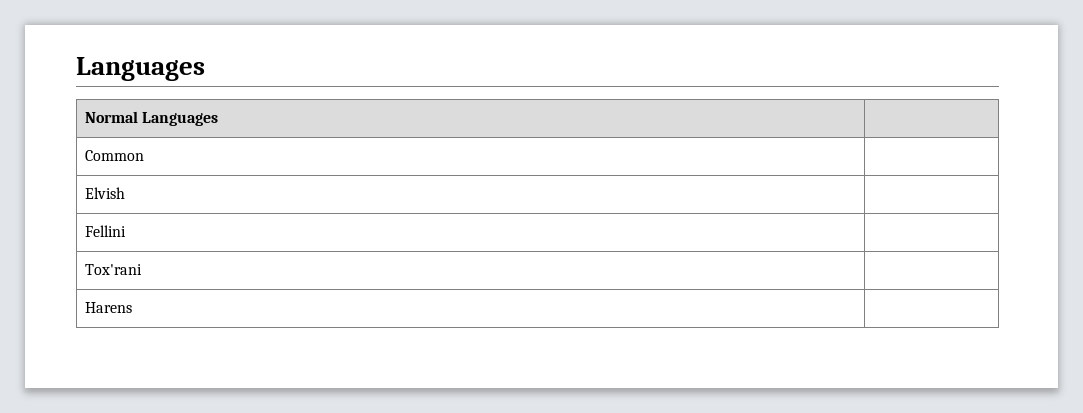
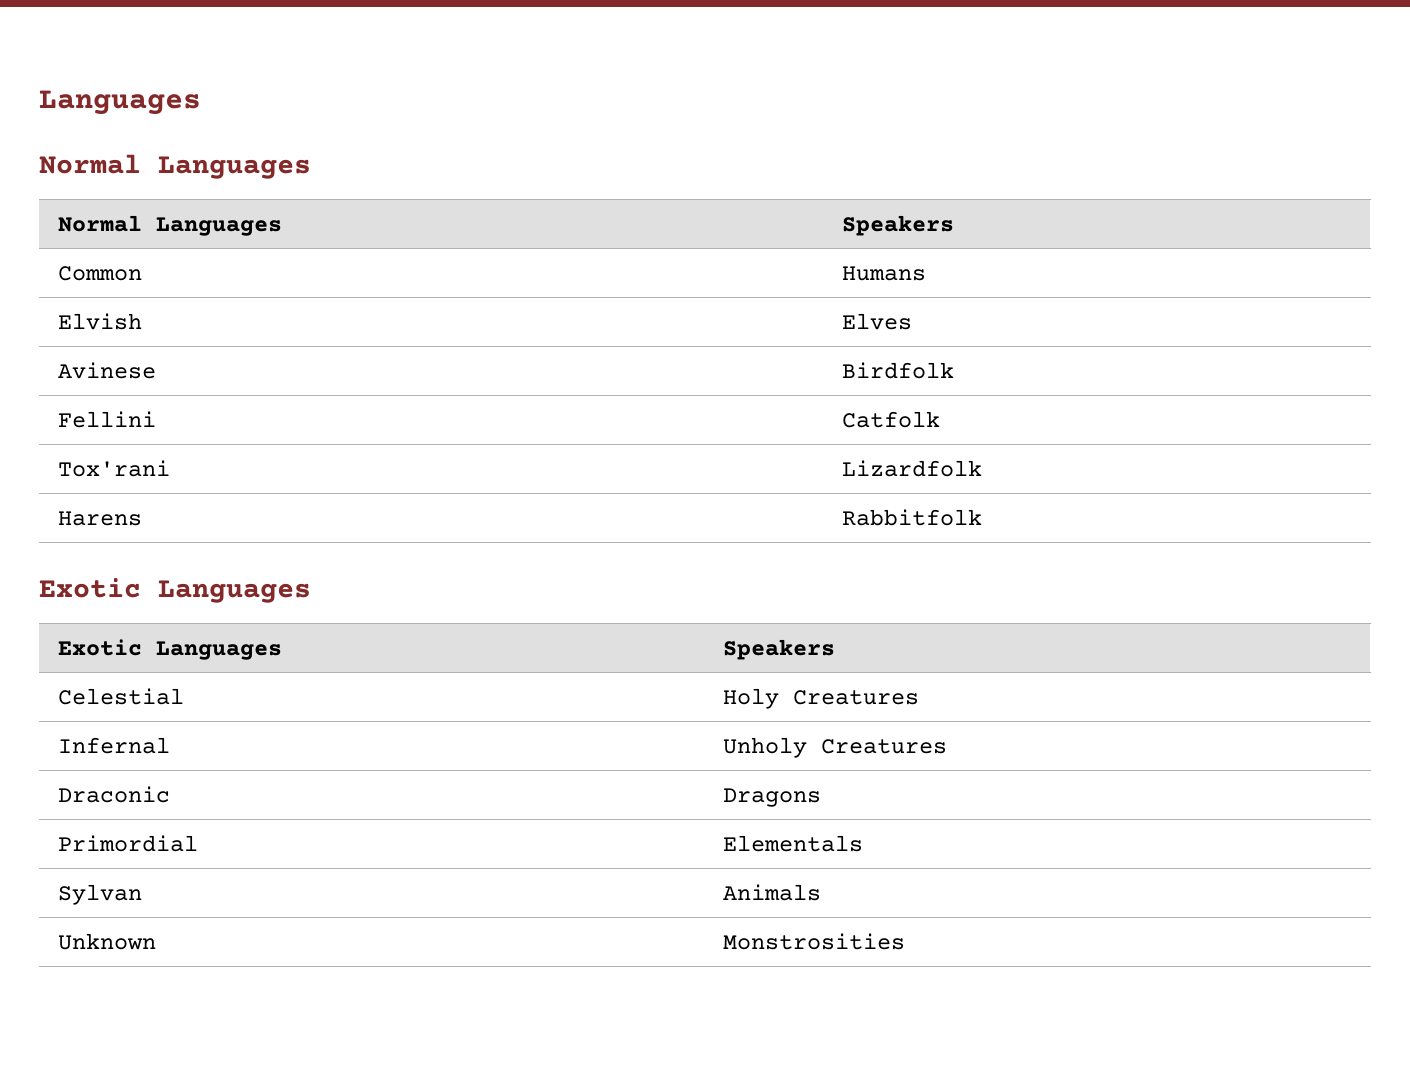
[76,57,205,81] Languages -> [39,90,201,115] [39,154,311,179] Languages // Normal Languages
(218, 119) none -> [842,215,955,236] Speakers
(144, 155) none -> [842,266,927,281] Humans
(125, 193) none -> [842,313,913,330] [58,362,157,379] [842,362,955,379] Elves // Avinese | Birdfolk
(126, 231) none -> [842,411,941,428] Catfolk
(142, 269) none -> [842,460,983,477] Lizardfolk
(132, 307) none -> [842,509,983,526] [39,578,311,603] [58,639,283,660] [723,639,836,660] [58,688,185,705] [723,688,920,709] [58,737,171,754] [723,737,948,758] [58,786,171,803] [723,788,822,807] [58,835,199,852] [723,835,864,852] [58,884,143,905] [723,884,822,901] [58,933,157,950] [723,933,906,950] Rabbitfolk // Exotic Languages // Exotic Languages | Speakers // Celestial | Holy Creatures // Infernal | Unholy Creatures // Draconic | Dragons // Primordial | Elementals // Sylvan | Animals // Unknown | Monstrosities

